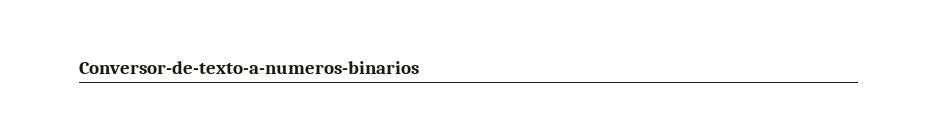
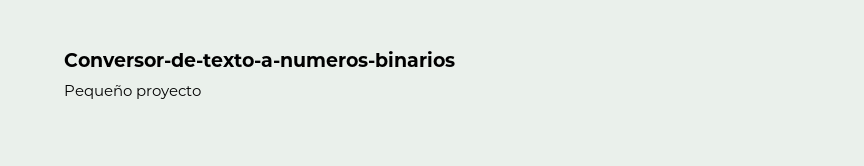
(419, 67) none -> [64,85,202,99] // Pequeño proyecto

